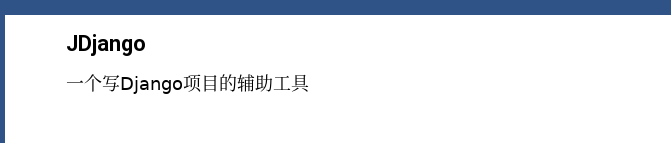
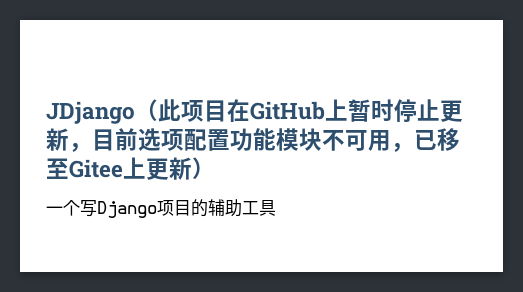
(146, 45) none -> [135,99,463,122] [46,128,460,152] [46,157,215,180] （此项目在GitHub上暂时停止更新，目前选项配置功能模块不可用，已移至Gitee上更新）

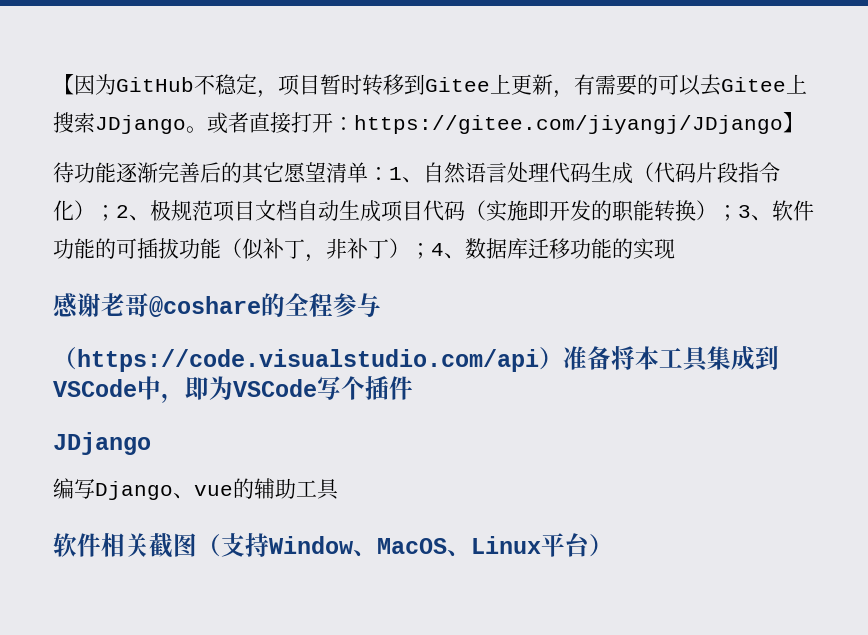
[46,99,463,124] [46,128,460,152] [46,157,215,180] [46,199,276,218] JDjango（此项目在GitHub上暂时停止更新，目前选项配置功能模块不可用，已移至Gitee上更新） // 一个写Django项目的辅助工具 -> [53,74,807,98] [53,112,804,134] [53,162,780,184] [53,200,814,222] [53,238,675,262] [53,293,381,318] [53,346,779,372] [53,376,413,403] [53,432,151,455] [53,478,339,500] [53,533,613,558] 【因为GitHub不稳定，项目暂时转移到Gitee上更新，有需要的可以去Gitee上搜索JDjango。或者直接打开：https://gitee.com/jiyangj/JDjango】 // 待功能逐渐完善后的其它愿望清单：1、自然语言处理代码生成（代码片段指令化）；2、极规范项目文档自动生成项目代码（实施即开发的职能转换）；3、软件功能的可插拔功能（似补丁，非补丁）；4、数据库迁移功能的实现 // 感谢老哥@coshare的全程参与 // （https://code.visualstudio.com/api）准备将本工具集成到VSCode中，即为VSCode写个插件 // JDjango // 编写Django、vue的辅助工具 // 软件相关截图（支持Window、MacOS、Linux平台）

